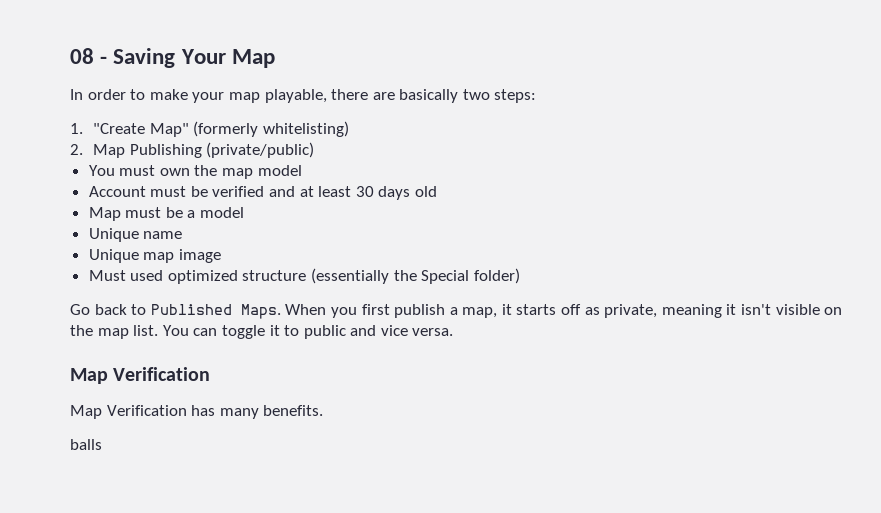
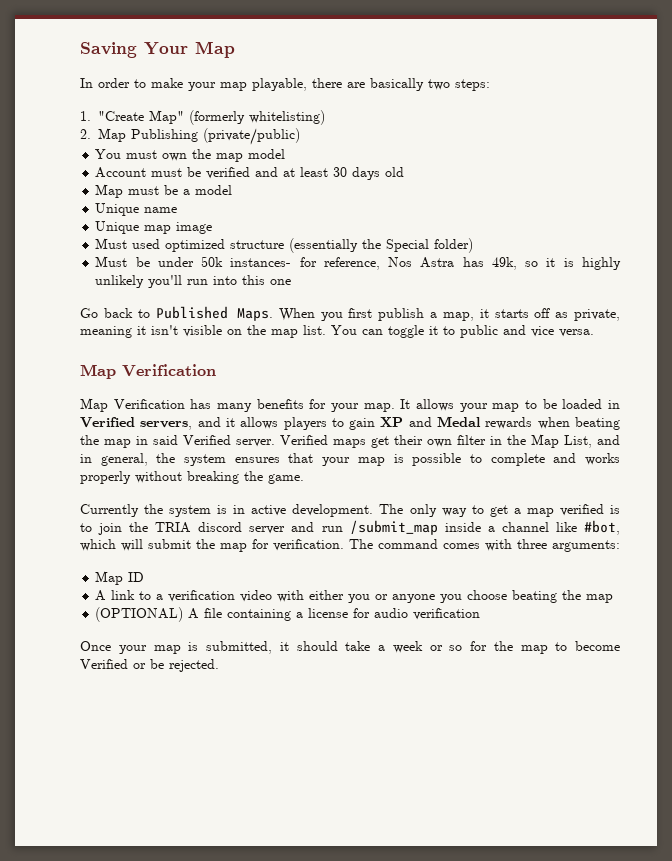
[70,48,108,64] 08 - -> (80, 50) none
(520, 276) none -> [95,256,622,270] [95,275,292,288] // Must be under 50k instances- for reference, Nos Astra has 49k, so it is highly unlikely you'll run into this one
[263,405,324,416] [70,439,102,450] benefits. // balls -> [256,399,621,412] [80,416,621,430] [80,434,620,448] [80,453,620,466] [80,471,304,484] [80,504,620,517] [80,520,621,535] [80,539,620,552] [95,571,145,585] [95,590,614,603] [95,607,481,622] [80,641,620,654] [80,659,219,672] benefits for your map. It allows your map to be loaded in Verified servers, and it allows players to gain XP and Medal rewards when beating the map in said Verified server. Verified maps get their own filter in the Map List, and in general, the system ensures that your map is possible to complete and works properly without breaking the game. // Currently the system is in active development. The only way to get a map verified is to join the TRIA discord server and run /submit_map inside a channel like #bot, which will submit the map for verification. The command comes with three arguments: // Map ID // A link to a verification video with either you or anyone you choose beating the map // (OPTIONAL) A file containing a license for audio verification // Once your map is submitted, it should take a week or so for the map to become Verified or be rejected.

